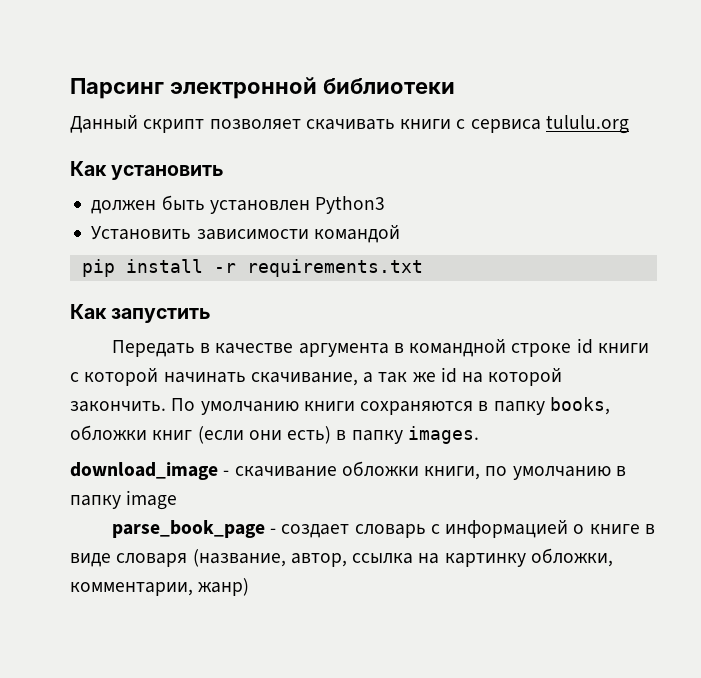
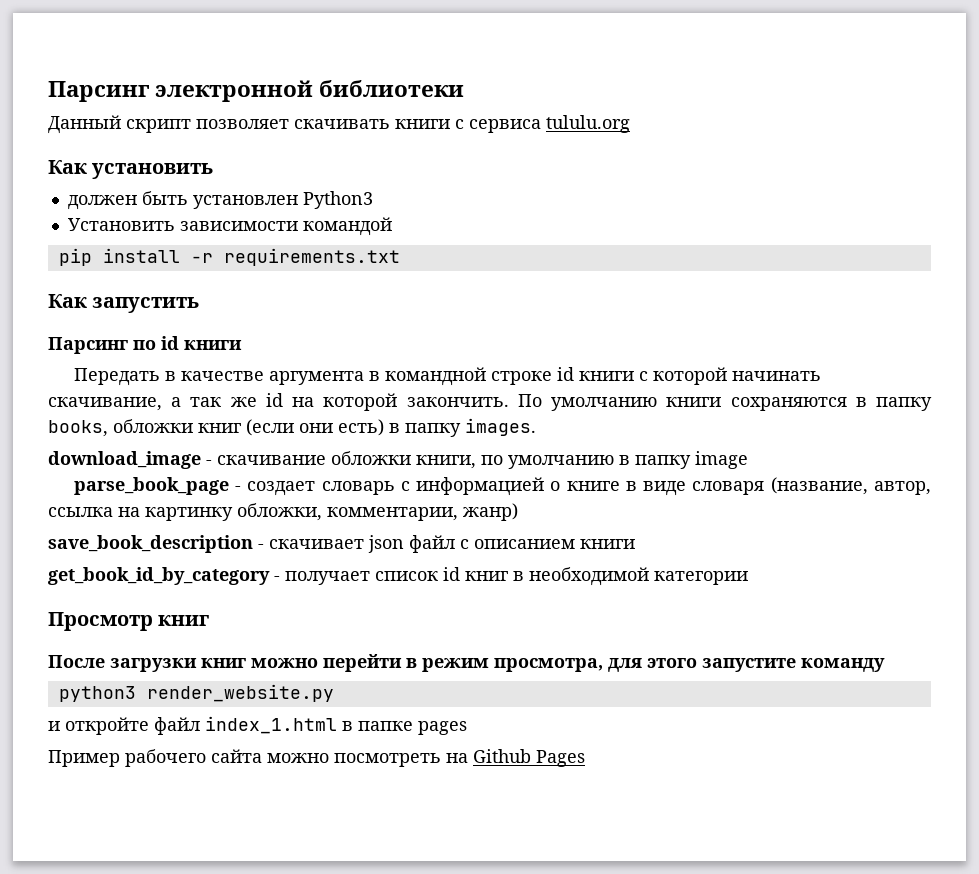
(212, 315) none -> [48,336,242,354] // Парсинг по id книги
(250, 587) none -> [48,535,635,553] [48,567,748,586] [48,612,210,631] [48,654,885,672] [58,684,334,702] [48,716,467,735] [48,749,585,767] // save_book_description - скачивает json файл с описанием книги // get_book_id_by_category - получает список id книг в необходимой категории // Просмотр книг // После загрузки книг можно перейти в режим просмотра, для этого запустите команду // python3 render_website.py // и откройте файл index_1.html в папке pages // Пример рабочего сайта можно посмотреть на Github Pages

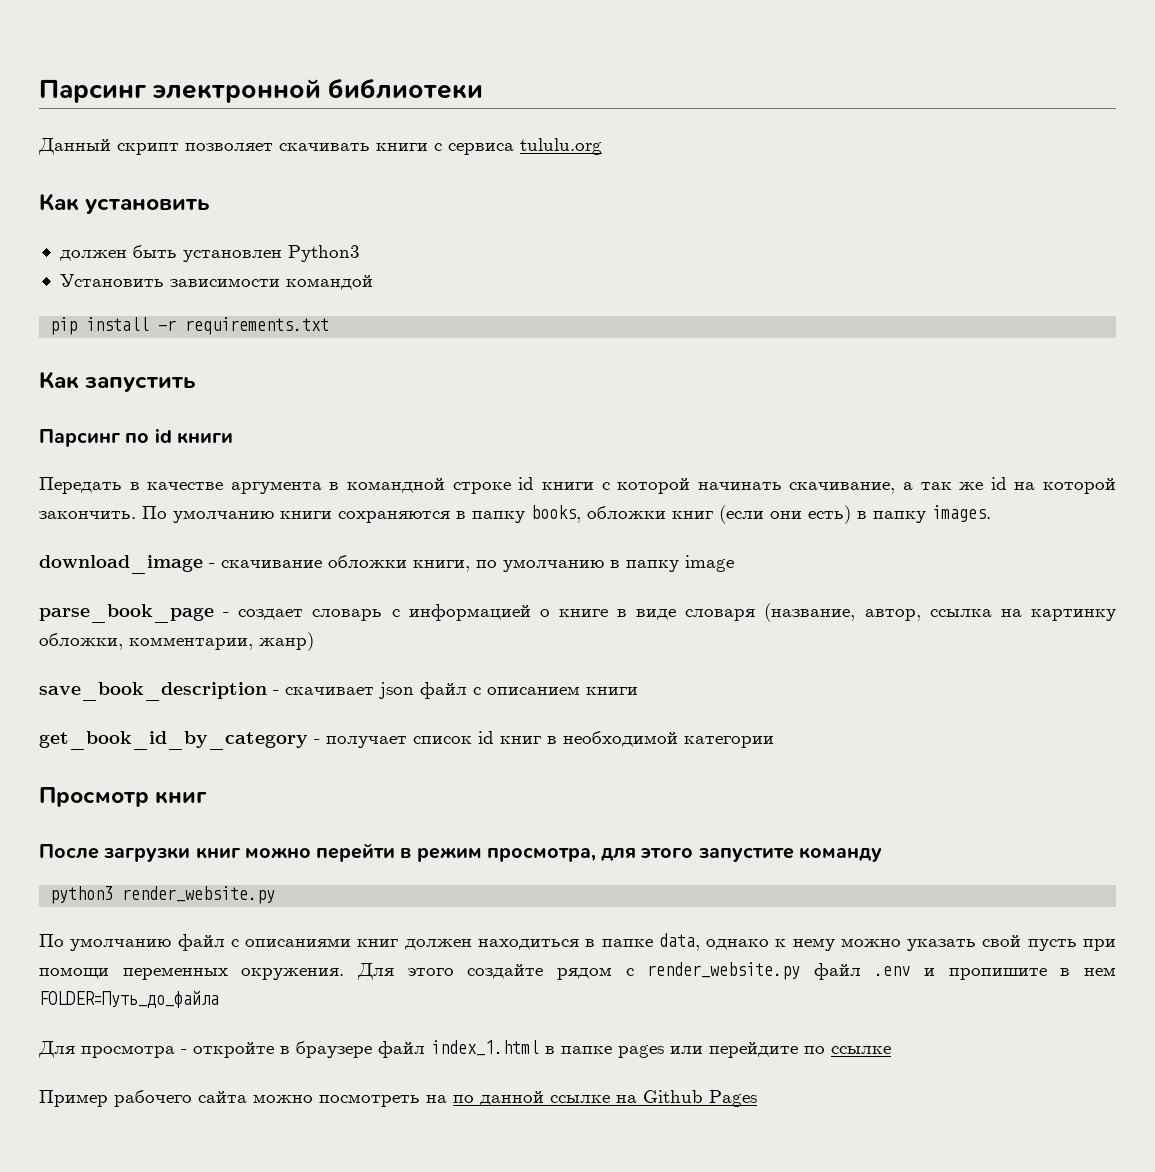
[48,717,149,735] и откройте -> [39,933,1117,951] [39,962,1116,980] [39,990,219,1008] [38,1041,372,1058] По умолчанию файл с описаниями книг должен находиться в папке data, однако к нему можно указать свой пусть при помощи переменных окружения. Для этого создайте рядом с render_website.py файл .env и пропишите в нем FOLDER=Путь_до_файла // Для просмотра - откройте в браузере
(467, 728) none -> [670,1042,891,1058] или перейдите по cсылке
(468, 758) none -> [453,1091,637,1106] по данной ссылке на

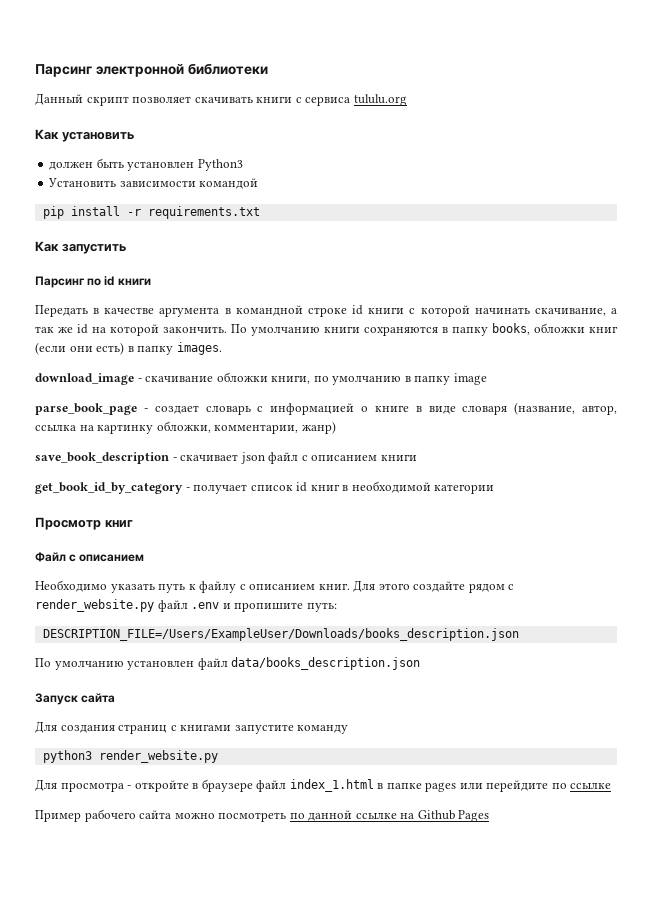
[39,843,882,862] [50,886,276,904] [39,933,1117,951] [39,967,345,980] После загрузки книг можно перейти в режим просмотра, для этого запустите команду // python3 render_website.py // По умолчанию файл с описаниями книг должен находиться в папке data, однако к нему можно указать свой пусть при помощи переменных окружения. -> [35,552,145,562] [35,580,350,593] Файл с описанием // Необходимо указать путь к файлу с описанием книг.
[1060,967,1116,976] [39,990,219,1008] в нем FOLDER=Путь_до_файла -> [306,602,337,612] [42,628,519,641] [35,657,421,670] [35,693,116,705] [35,721,349,734] [42,750,218,763] путь: // DESCRIPTION_FILE=/Users/ExampleUser/Downloads/books_description.json // По умолчанию установлен файл data/books_description.json // Запуск сайта // Для создания страниц с книгами запустите команду // python3 render_website.py
[426,1095,447,1103] на -> (287, 817) none

